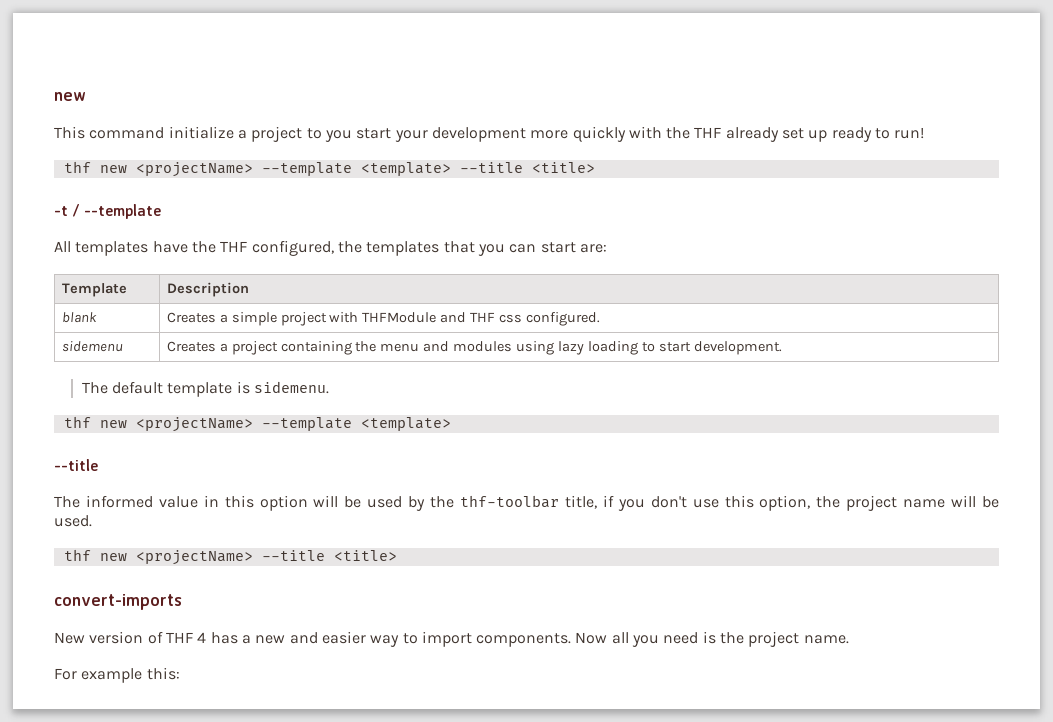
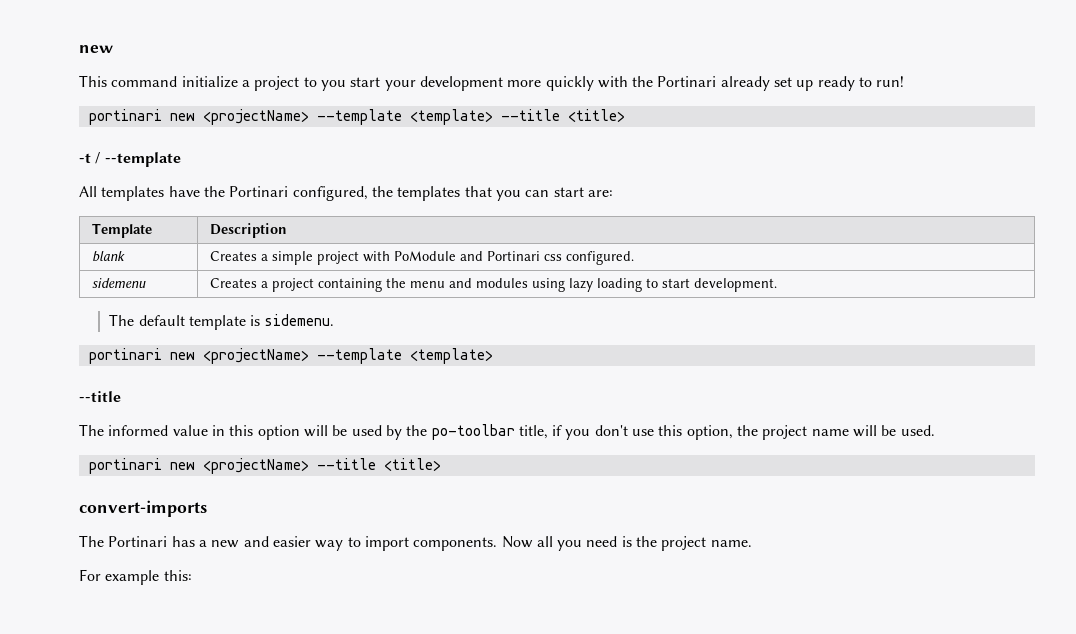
[694,127,722,138] THF -> [657,76,717,87] Portinari
[63,161,91,173] thf -> [88,109,162,125] portinari
[220,241,248,252] THF -> [229,186,289,197] Portinari
[362,312,496,323] THFModule and THF -> [393,251,540,261] PoModule and Portinari
[63,416,91,428] thf -> [88,348,162,364] portinari
[460,495,560,508] thf-toolbar -> [431,424,515,440] po-toolbar
[63,549,91,561] thf -> [88,458,162,474] portinari
[54,631,207,644] New version of THF 4 -> [79,535,168,547] The Portinari

